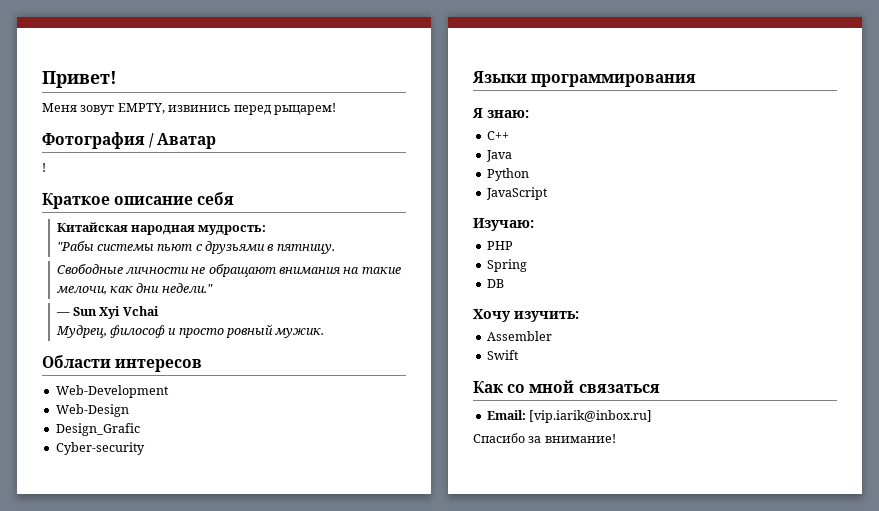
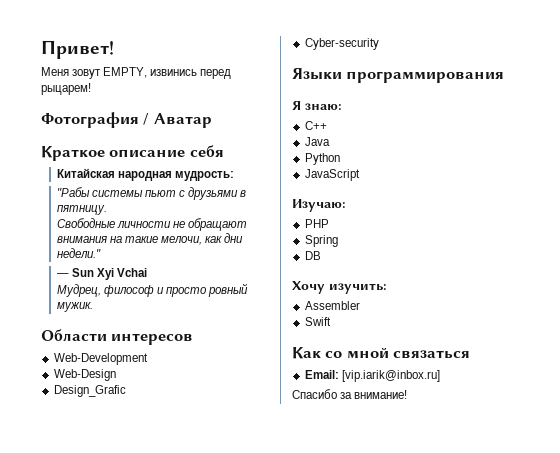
[42,163,46,172] // ! -> (212, 120) none

